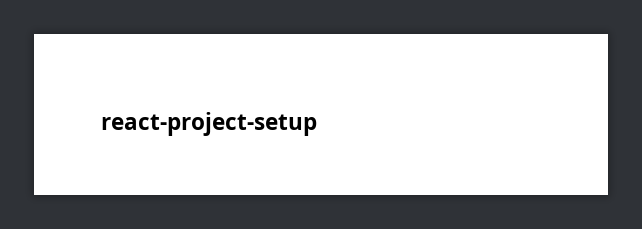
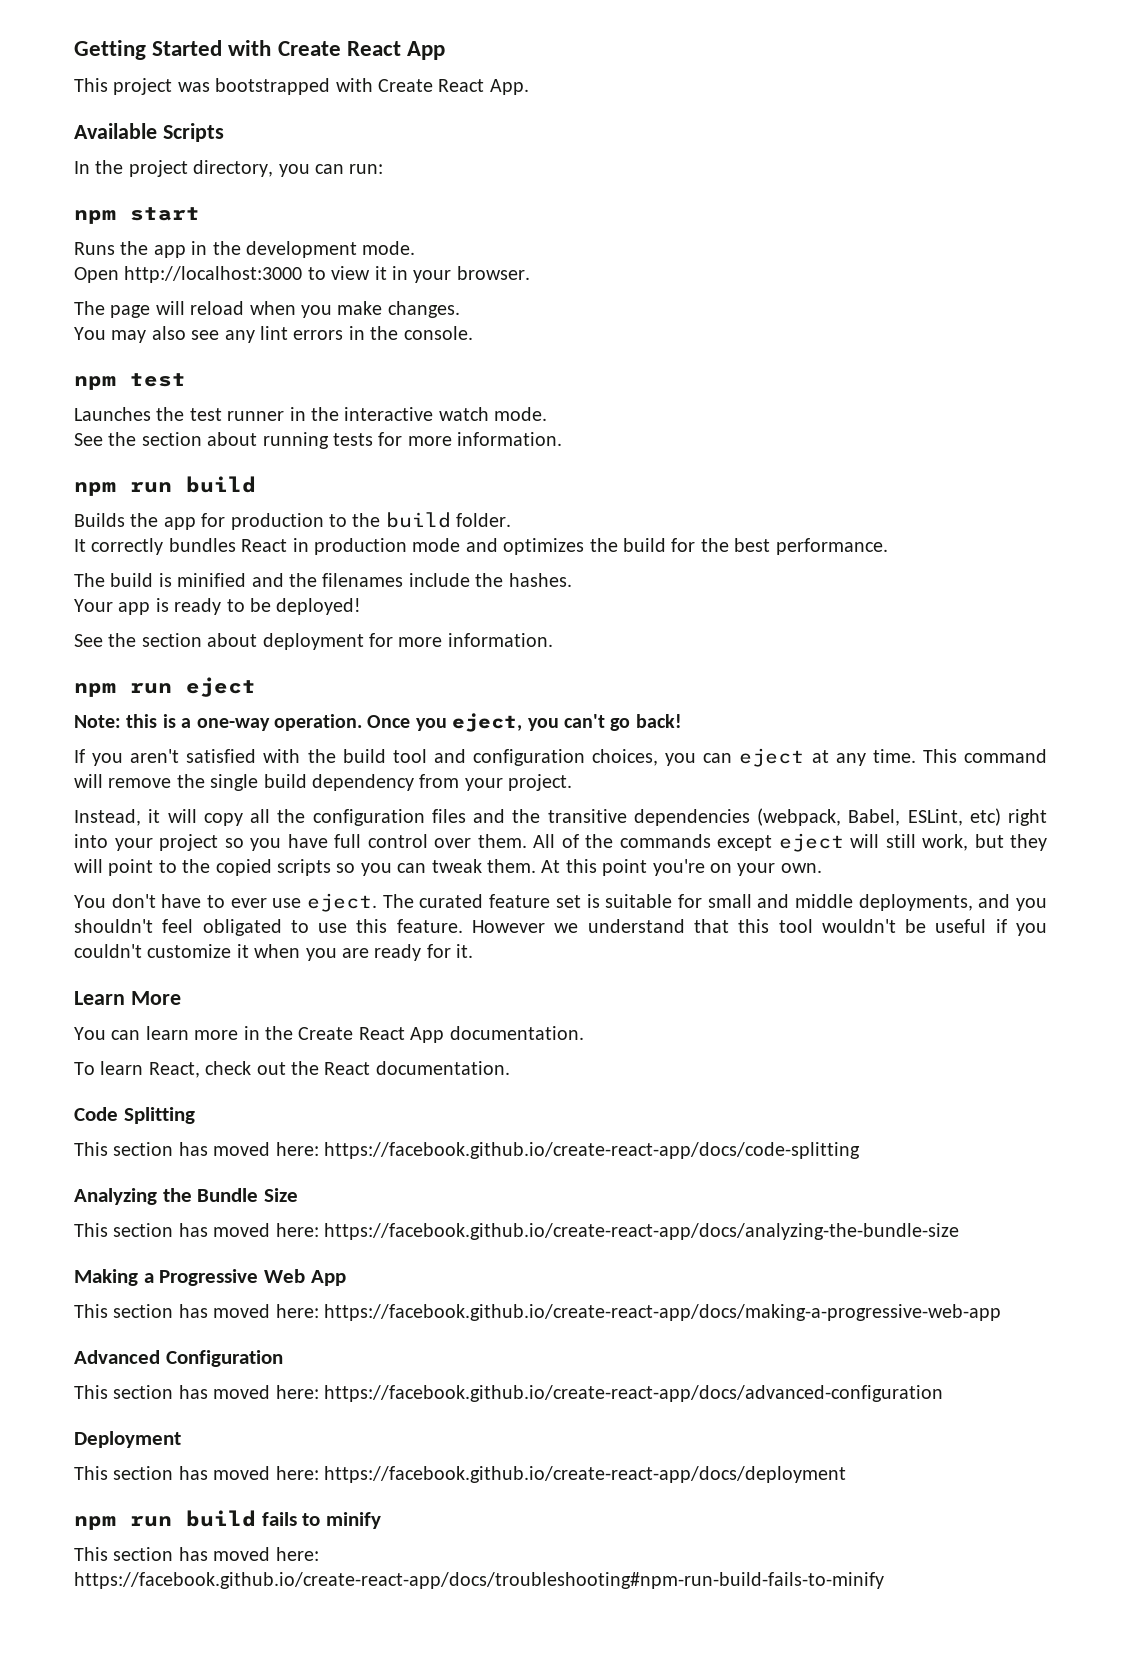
[101,112,317,136] react-project-setup -> [74,40,446,60] [74,78,529,95] [74,123,224,142] [74,160,384,177] [74,207,200,224] [74,241,416,258] [74,266,530,283] [74,301,460,318] [74,326,473,343] [74,373,186,390] [74,407,548,421] [74,432,563,449] [74,476,256,496] [74,512,512,530] [74,538,888,555] [74,573,572,587] [74,598,362,615] [74,633,553,650] [74,677,256,697] [74,713,682,732] [74,748,1047,767] [74,774,573,791] [74,808,1047,826] [74,833,1047,852] [74,859,822,876] [74,893,1048,912] [74,919,1047,936] [74,944,474,961] [74,991,181,1005] [74,1026,584,1043] [74,1061,510,1078] [74,1107,195,1124] [74,1142,860,1159] [74,1188,299,1205] [74,1223,959,1240] [74,1269,346,1286] [74,1304,1001,1321] [74,1350,283,1367] [74,1385,943,1402] [74,1431,181,1448] [74,1466,846,1483] [74,1510,382,1530] [74,1547,319,1561] [74,1572,884,1589] Getting Started with Create React App // This project was bootstrapped with Create React App. // Available Scripts // In the project directory, you can run: // npm start // Runs the app in the development mode. // Open http://localhost:3000 to view it in your browser. // The page will reload when you make changes. // You may also see any lint errors in the console. // npm test // Launches the test runner in the interactive watch mode. // See the section about running tests for more information. // npm run build // Builds the app for production to the build folder. // It correctly bundles React in production mode and optimizes the build for the best performance. // The build is minified and the filenames include the hashes. // Your app is ready to be deployed! // See the section about deployment for more information. // npm run eject // Note: this is a one-way operation. Once you eject, you can't go back! // If you aren't satisfied with the build tool and configuration choices, you can eject at any time. This command will remove the single build dependency from your project. // Instead, it will copy all the configuration files and the transitive dependencies (webpack, Babel, ESLint, etc) right into your project so you have full control over them. All of the commands except eject will still work, but they will point to the copied scripts so you can tweak them. At this point you're on your own. // You don't have to ever use eject. The curated feature set is suitable for small and middle deployments, and you shouldn't feel obligated to use this feature. However we understand that this tool wouldn't be useful if you couldn't customize it when you are ready for it. // Learn More // You can learn more in the Create React App documentation. // To learn React, check out the React documentation. // Code Splitting // This section has moved here: https://facebook.github.io/create-react-app/docs/code-splitting // Analyzing the Bundle Size // This section has moved here: https://facebook.github.io/create-react-app/docs/analyzing-the-bundle-size // Making a Progressive Web App // This section has moved here: https://facebook.github.io/create-react-app/docs/making-a-progressive-web-app // Advanced Configuration // This section has moved here: https://facebook.github.io/create-react-app/docs/advanced-configuration // Deployment // This section has moved here: https://facebook.github.io/create-react-app/docs/deployment // npm run build fails to minify // This section has moved here: https://facebook.github.io/create-react-app/docs/troubleshooting#npm-run-build-fails-to-minify

